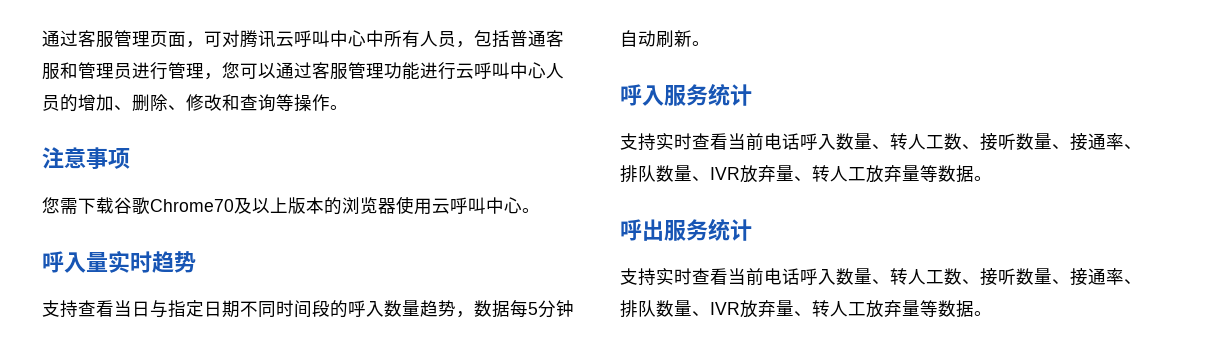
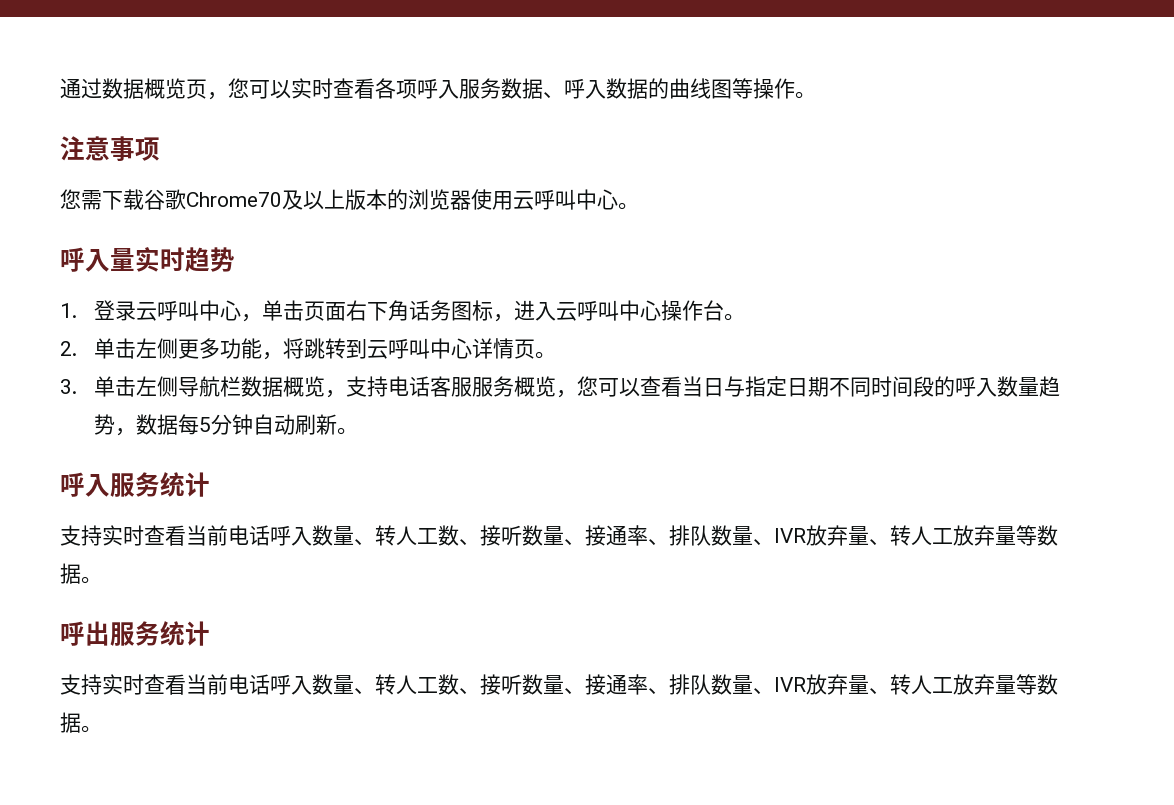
[42,30,564,48] [42,62,564,80] [42,94,276,112] 通过客服管理页面，可对腾讯云呼叫中心中所有人员，包括普通客服和管理员进行管理，您可以通过客服管理功能进行云呼叫中心人员的增加、删除、修改和查询 -> [60,78,732,100] 通过数据概览页，您可以实时查看各项呼入服务数据、呼入数据的曲线图
[42,300,78,318] 支持 -> [60,300,745,322] [60,338,556,360] [60,376,640,398] 1.登录云呼叫中心，单击页面右下角话务图标，进入云呼叫中心操作台。 // 2.单击左侧更多功能，将跳转到云呼叫中心详情页。 // 3.单击左侧导航栏数据概览，支持电话客服服务概览，您可以

